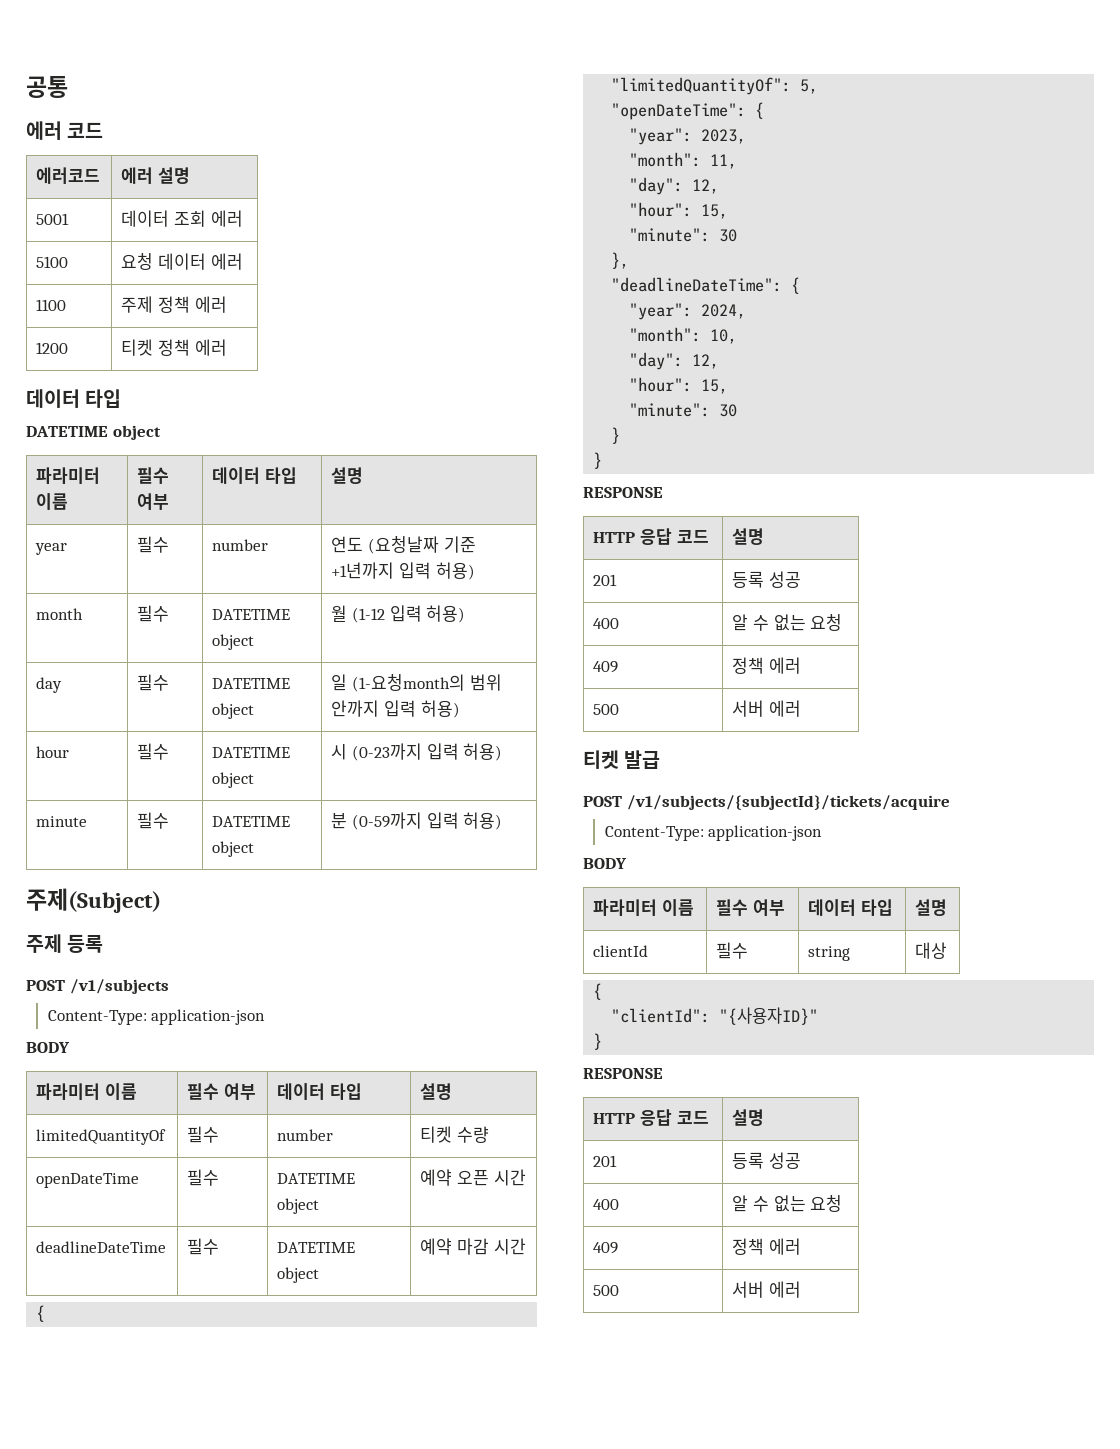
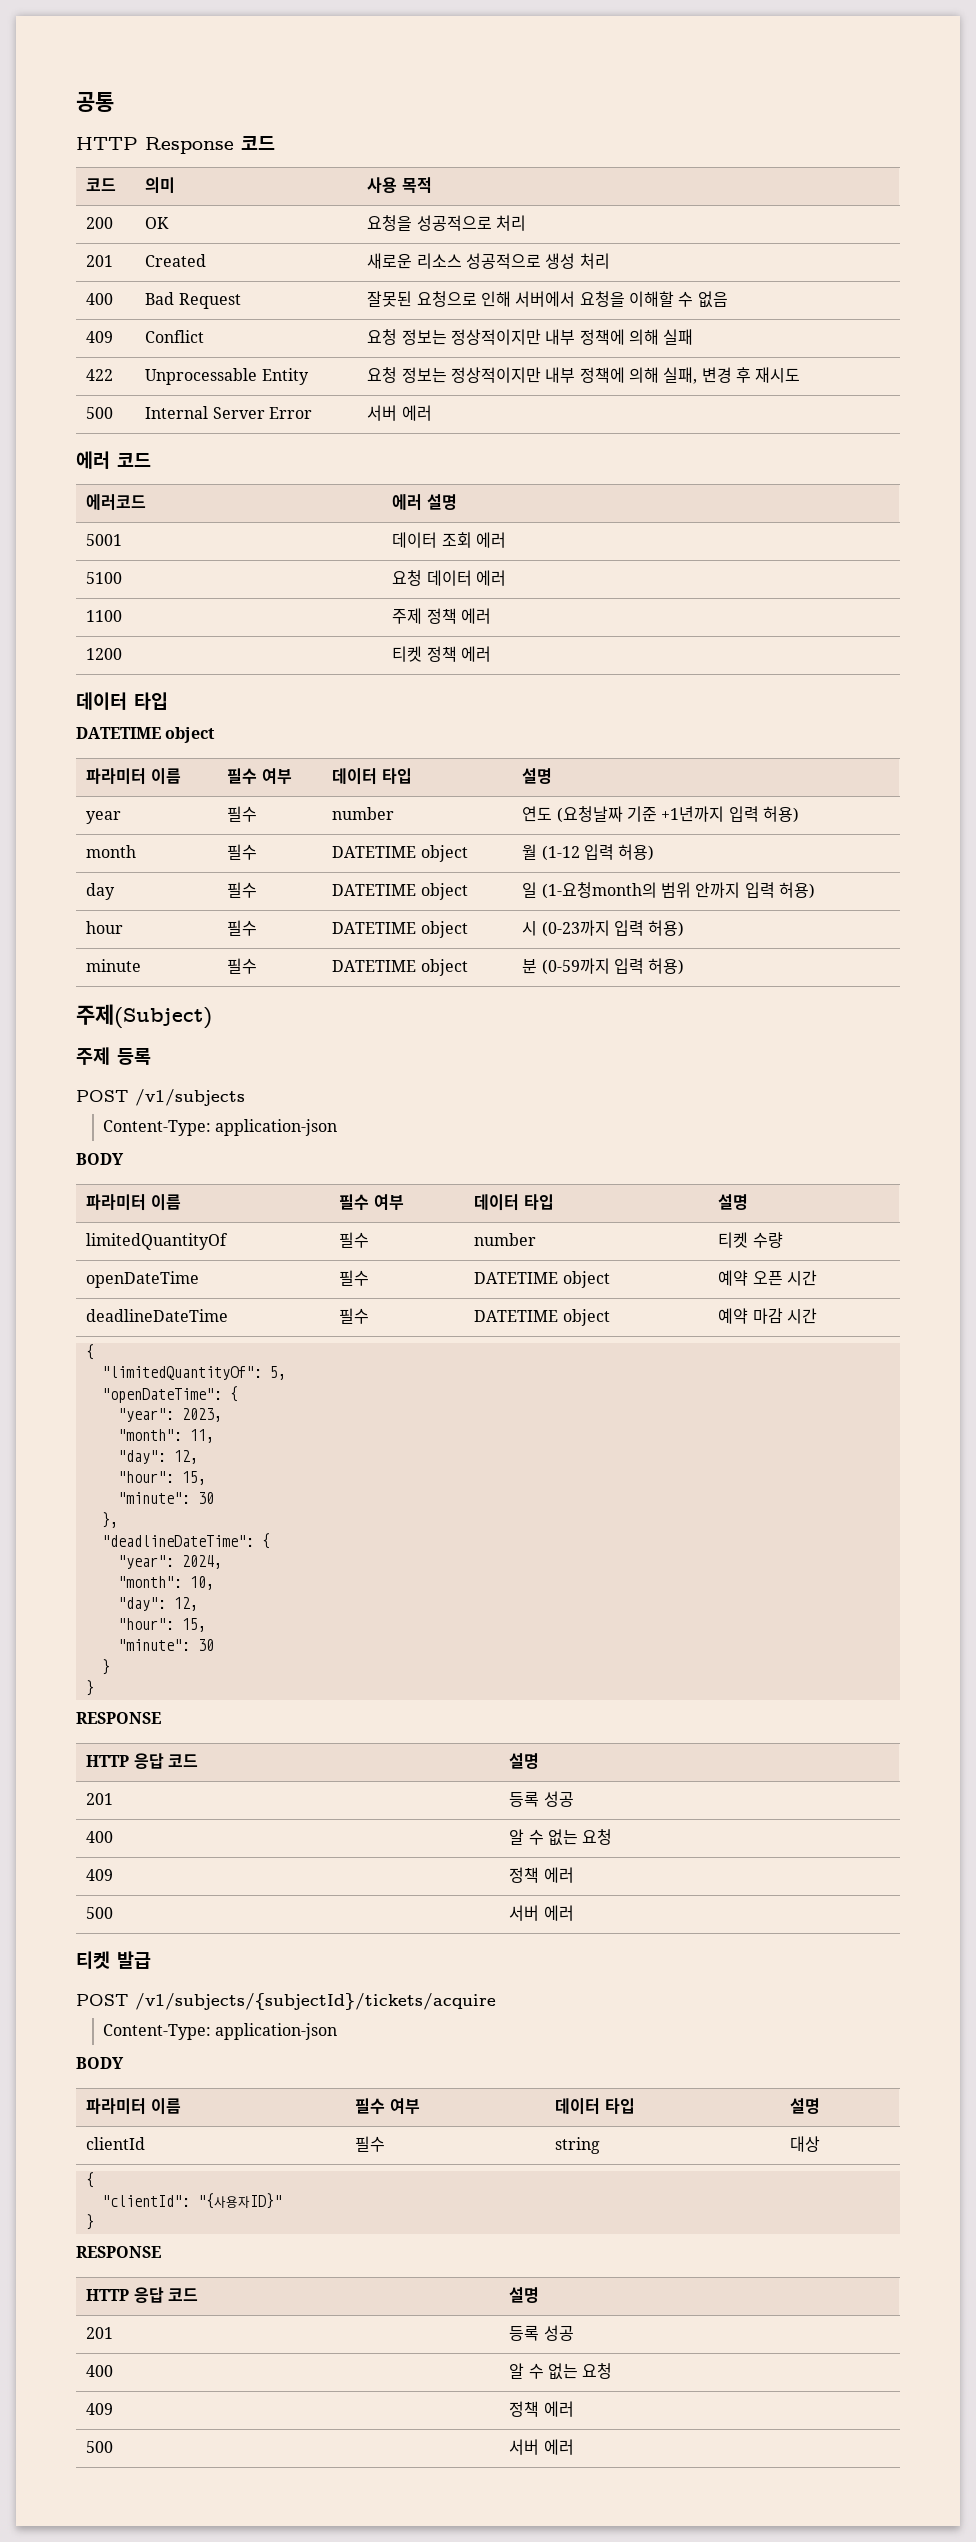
(68, 87) none -> [76,136,275,154] [86,178,117,191] [145,177,176,193] [367,177,432,193] [86,217,114,229] [145,217,170,229] [367,215,526,231] [86,255,114,267] [145,254,207,267] [367,253,610,269] [86,293,114,305] [145,292,241,309] [367,291,728,308] [86,331,114,343] [145,330,205,343] [367,329,694,345] [86,369,114,381] [145,368,309,385] [367,367,801,384] [86,407,114,419] [145,406,312,419] [367,405,432,421] // HTTP Response 코드 // 코드 | 의미 | 사용 목적 // 200 | OK | 요청을 성공적으로 처리 // 201 | Created | 새로운 리소스 성공적으로 생성 처리 // 400 | Bad Request | 잘못된 요청으로 인해 서버에서 요청을 이해할 수 없음 // 409 | Conflict | 요청 정보는 정상적이지만 내부 정책에 의해 실패 // 422 | Unprocessable Entity | 요청 정보는 정상적이지만 내부 정책에 의해 실패, 변경 후 재시도 // 500 | Internal Server Error | 서버 에러

